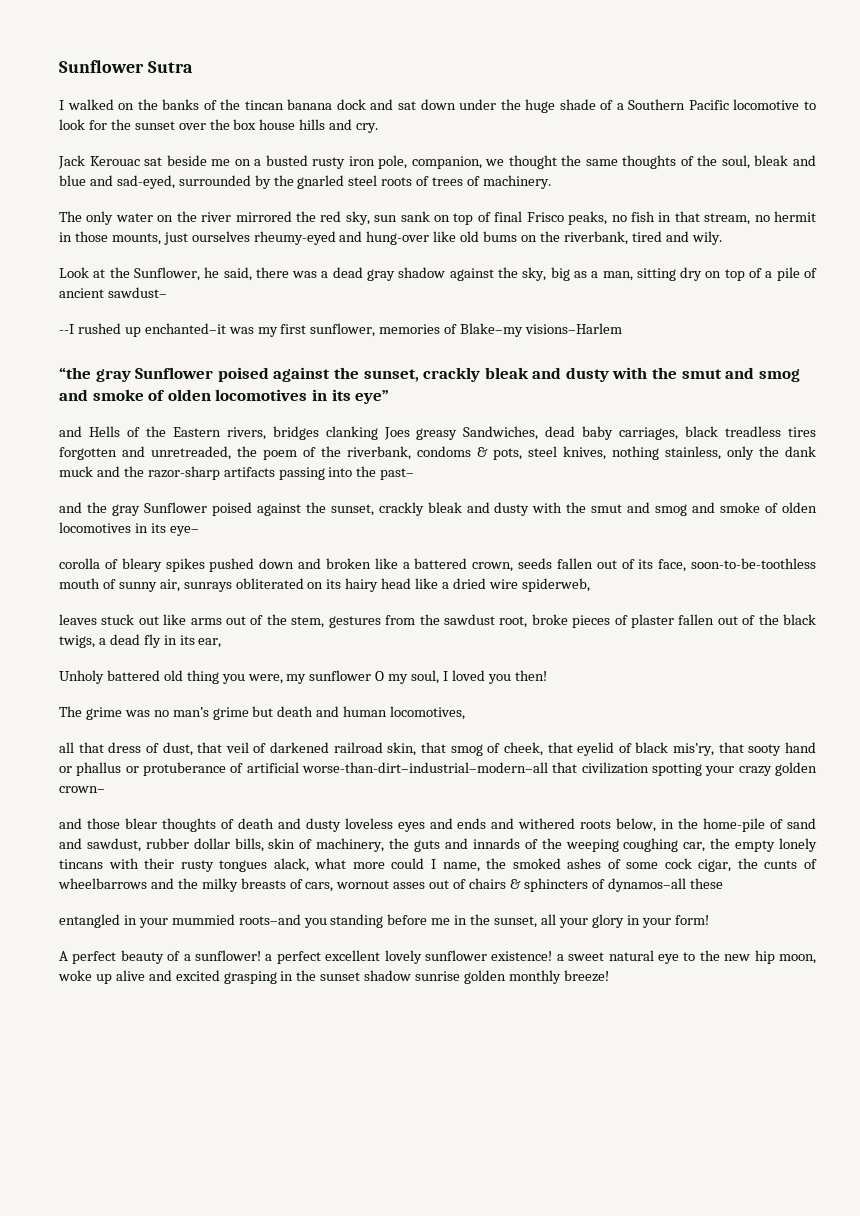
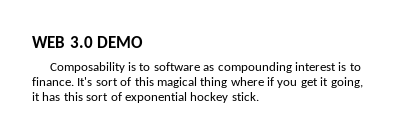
[59,60,193,73] [59,99,816,113] [59,119,379,133] [58,155,816,169] [59,175,551,189] [59,211,816,225] [59,231,722,245] [59,267,817,281] [59,287,167,298] [59,323,623,337] [59,367,800,382] [59,389,390,404] [59,426,816,440] [59,446,816,460] [59,466,415,480] [59,502,818,516] [59,522,199,536] [59,558,817,572] [59,578,590,592] [59,614,816,628] [59,634,222,648] [59,670,547,684] [59,706,466,720] [59,742,816,756] [59,762,818,776] [59,786,105,793] [59,818,817,832] [59,838,818,852] [59,858,817,872] [58,878,723,892] [59,914,709,928] [59,950,816,964] [58,970,609,984] Sunflower Sutra // I walked on the banks of the tincan banana dock and sat down under the huge shade of a Southern Pacific locomotive to look for the sunset over the box house hills and cry. // Jack Kerouac sat beside me on a busted rusty iron pole, companion, we thought the same thoughts of the soul, bleak and blue and sad-eyed, surrounded by the gnarled steel roots of trees of machinery. // The only water on the river mirrored the red sky, sun sank on top of final Frisco peaks, no fish in that stream, no hermit in those mounts, just ourselves rheumy-eyed and hung-over like old bums on the riverbank, tired and wily. // Look at the Sunflower, he said, there was a dead gray shadow against the sky, big as a man, sitting dry on top of a pile of ancient sawdust– // --I rushed up enchanted–it was my first sunflower, memories of Blake–my visions–Harlem // “the gray Sunflower poised against the sunset, crackly bleak and dusty with the smut and smog and smoke of olden locomotives in its eye” // and Hells of the Eastern rivers, bridges clanking Joes greasy Sandwiches, dead baby carriages, black treadless tires forgotten and unretreaded, the poem of the riverbank, condoms & pots, steel knives, nothing stainless, only the dank muck and the razor-sharp artifacts passing into the past– // and the gray Sunflower poised against the sunset, crackly bleak and dusty with the smut and smog and smoke of olden locomotives in its eye– // corolla of bleary spikes pushed down and broken like a battered crown, seeds fallen out of its face, soon-to-be-toothless mouth of sunny air, sunrays obliterated on its hairy head like a dried wire spiderweb, // leaves stuck out like arms out of the stem, gestures from the sawdust root, broke pieces of plaster fallen out of the black twigs, a dead fly in its ear, // Unholy battered old thing you were, my sunflower O my soul, I loved you then! // The grime was no man’s grime but death and human locomotives, // all that dress of dust, that veil of darkened railroad skin, that smog of cheek, that eyelid of black mis’ry, that sooty hand or phallus or protuberance of artificial worse-than-dirt–industrial–modern–all that civilization spotting your crazy golden crown– // and those blear thoughts of death and dusty loveless eyes and ends and withered roots below, in the home-pile of sand and sawdust, rubber dollar bills, skin of machinery, the guts and innards of the weeping coughing car, the empty lonely tincans with their rusty tongues alack, what more could I name, the smoked ashes of some cock cigar, the cunts of wheelbarrows and the milky breasts of cars, wornout asses out of chairs & sphincters of dynamos–all these // entangled in your mummied roots–and you standing before me in the sunset, all your glory in your form! // A perfect beauty of a sunflower! a perfect excellent lovely sunflower existence! a sweet natural eye to the new hip moon, woke up alive and excited grasping in the sunset shadow sunrise golden monthly breeze! -> [32,36,144,48] [49,62,361,73] [32,77,363,88] [32,92,259,103] WEB 3.0 DEMO // Composability is to software as compounding interest is to finance. It's sort of this magical thing where if you get it going, it has this sort of exponential hockey stick.

